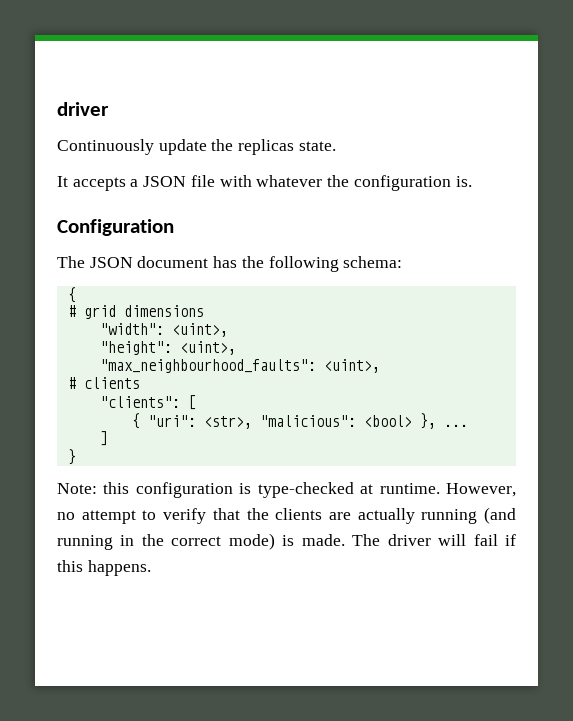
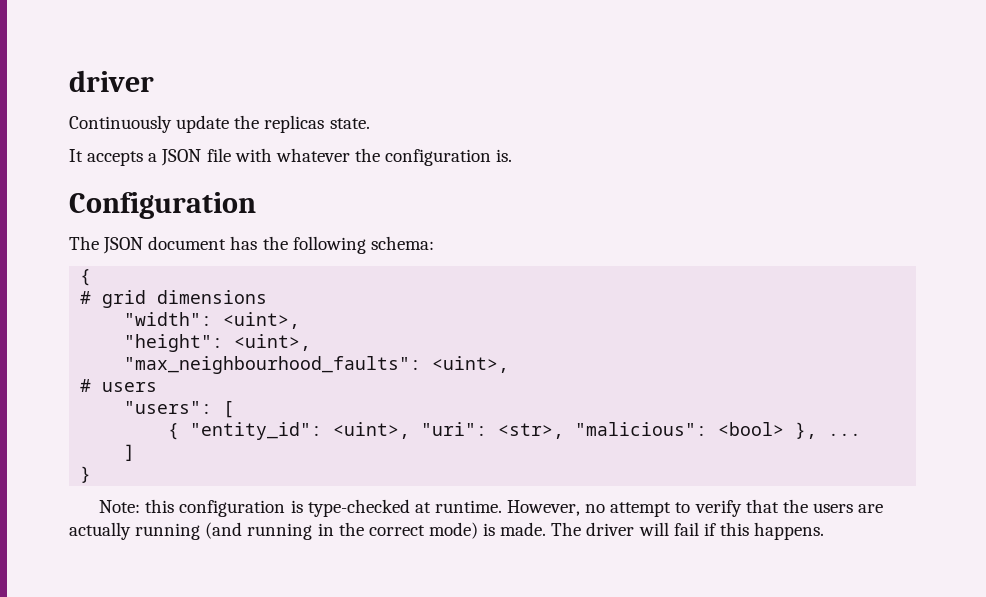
[83,377,140,389] [99,396,180,408] clients // "clients": -> [102,382,158,392] [124,401,213,414] users // "users":
(140, 421) none -> [190,422,411,440] "entity_id": <uint>,
[275,508,323,520] clients -> [812,503,853,513] users

